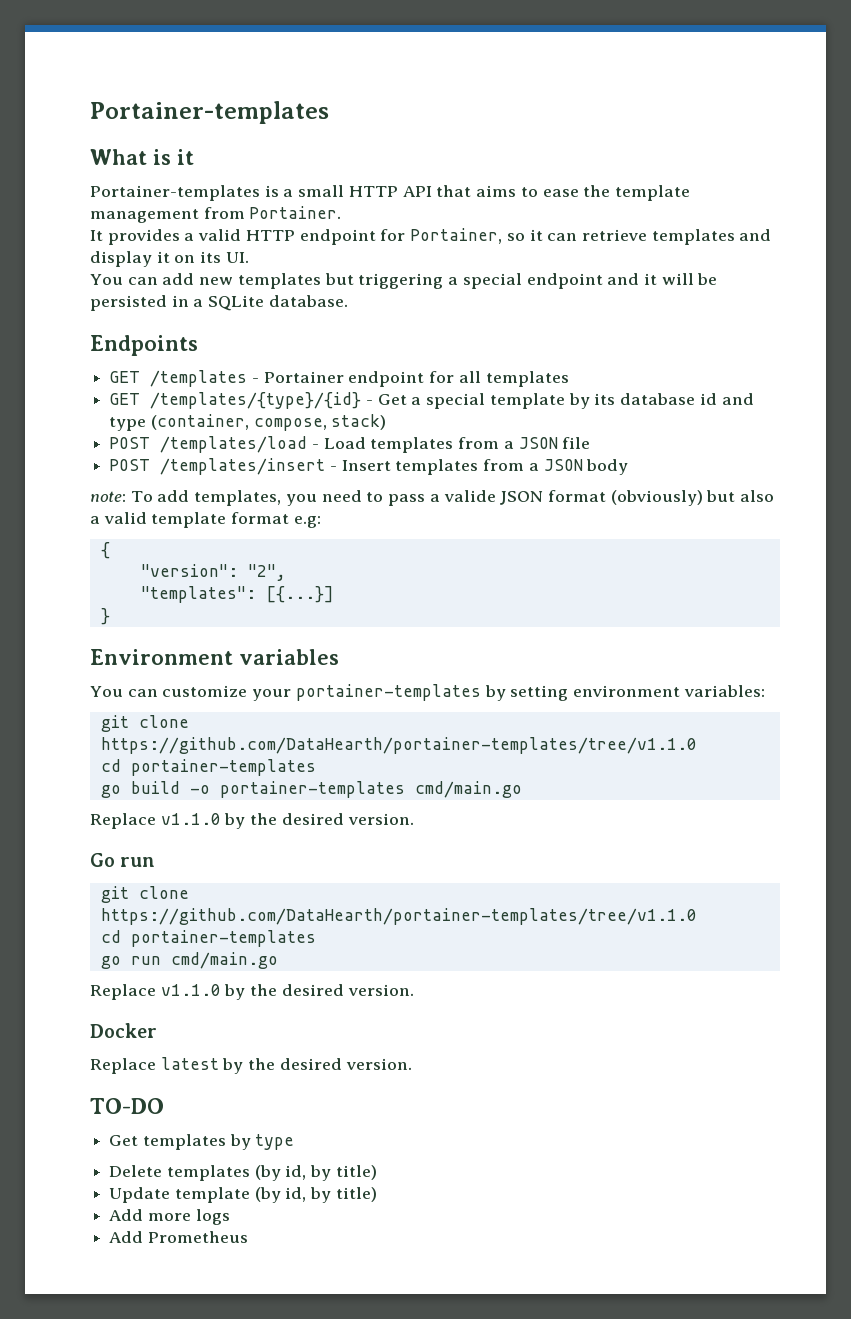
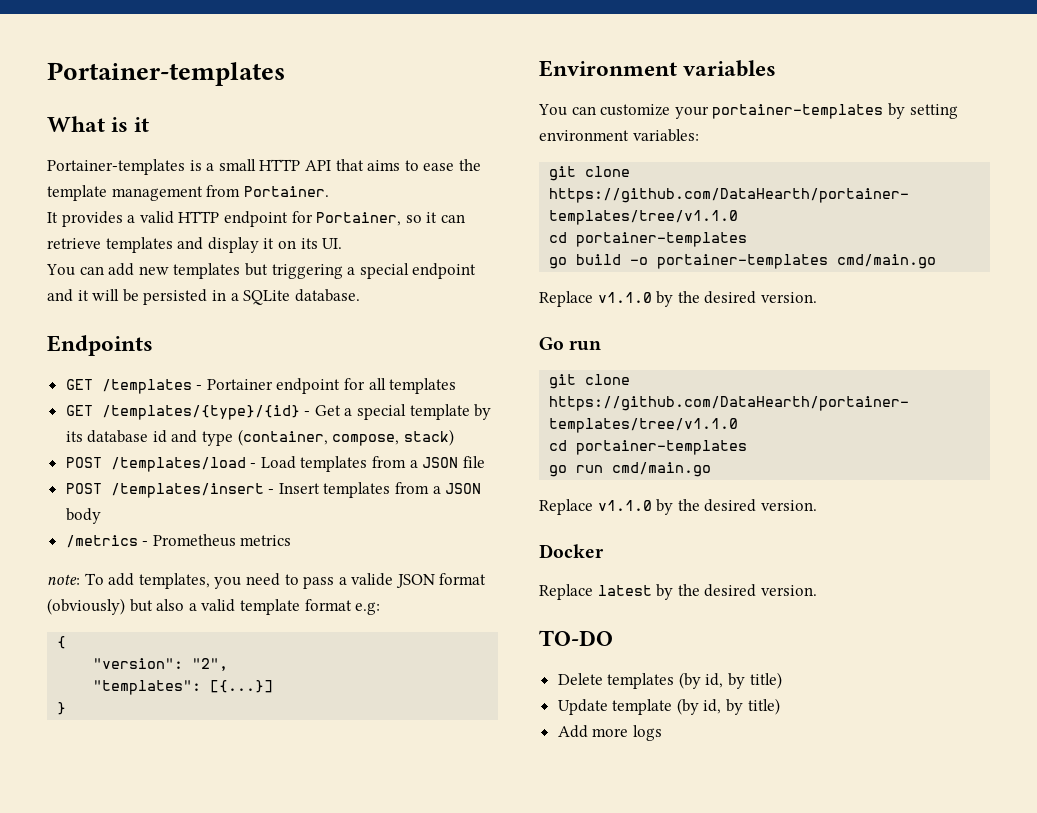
(629, 467) none -> [65,534,292,548] // /metrics - Prometheus metrics
[109,1134,295,1150] // Get templates by type -> (613, 638) none
[109,1231,248,1243] // Add Prometheus -> (662, 733) none

